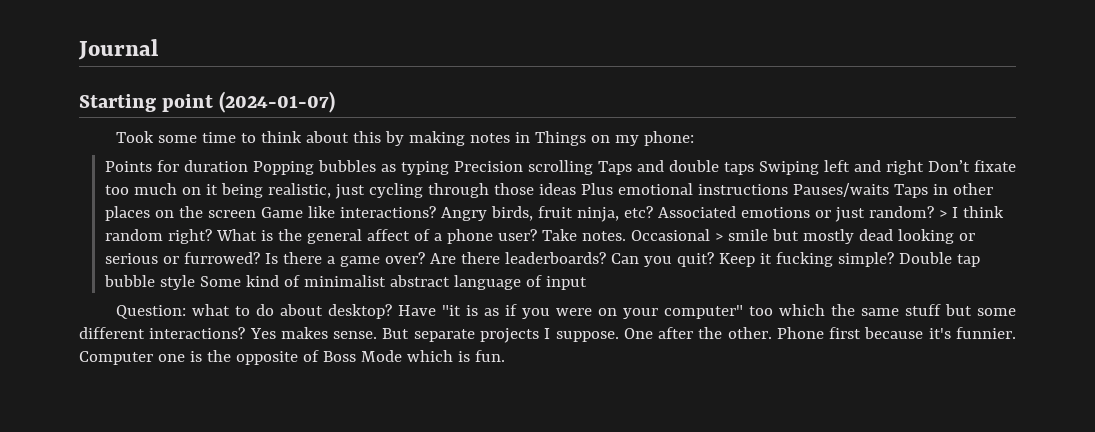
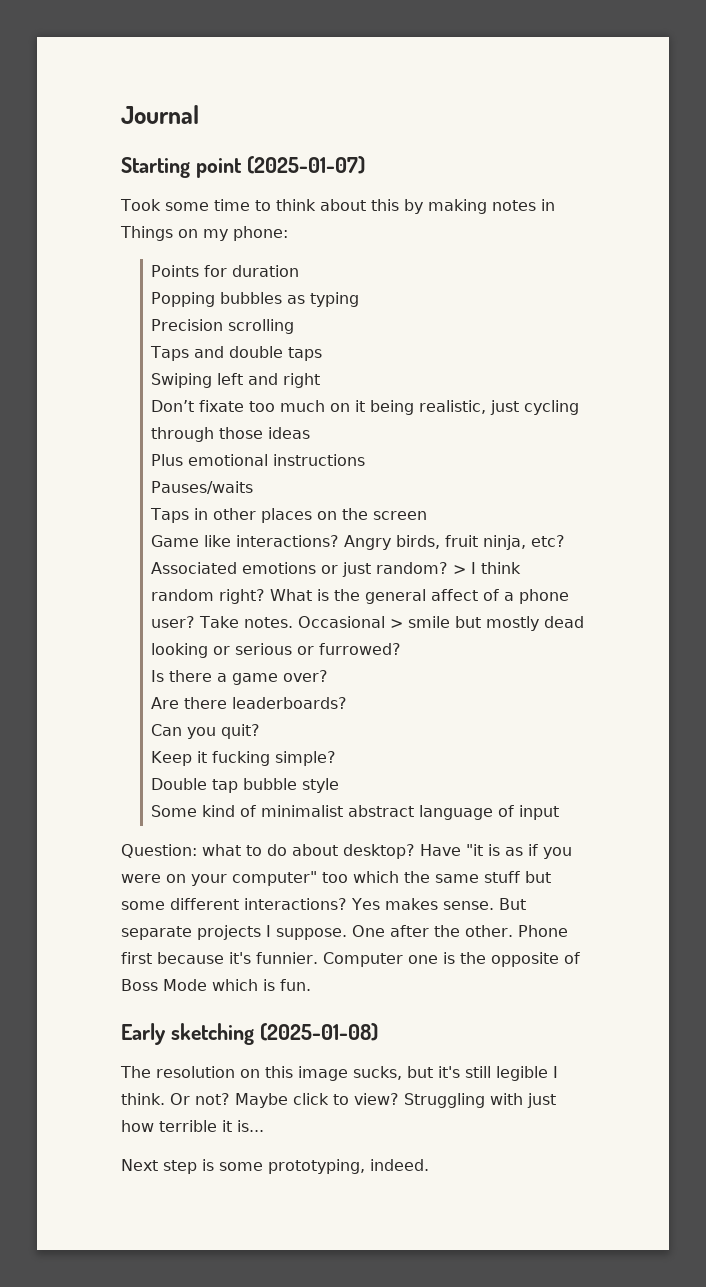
[219,91,336,113] (2024-01-07) -> [246,156,365,174] (2025-01-07)
(248, 166) none -> (300, 271) //
(449, 168) none -> (360, 299) //
(593, 167) none -> (295, 326) //
(754, 168) none -> (323, 354) //
(924, 167) none -> (321, 380) //
(576, 189) none -> (311, 433) //
(788, 189) none -> (366, 460) //
(889, 190) none -> (254, 487) //
(256, 214) none -> (428, 515) //
(260, 258) none -> (402, 649) //
(425, 258) none -> (329, 676) //
(606, 258) none -> (348, 703) //
(714, 259) none -> (261, 731) //
(894, 259) none -> (337, 758) //
(195, 282) none -> (340, 785) //
(505, 356) none -> [121,1023,378,1045] [120,1066,558,1081] [121,1093,556,1108] [121,1120,264,1132] [121,1159,429,1174] // Early sketching (2025-01-08) // The resolution on this image sucks, but it's still legible I think. Or not? Maybe click to view? Struggling with just how terrible it is... // Next step is some prototyping, indeed.

